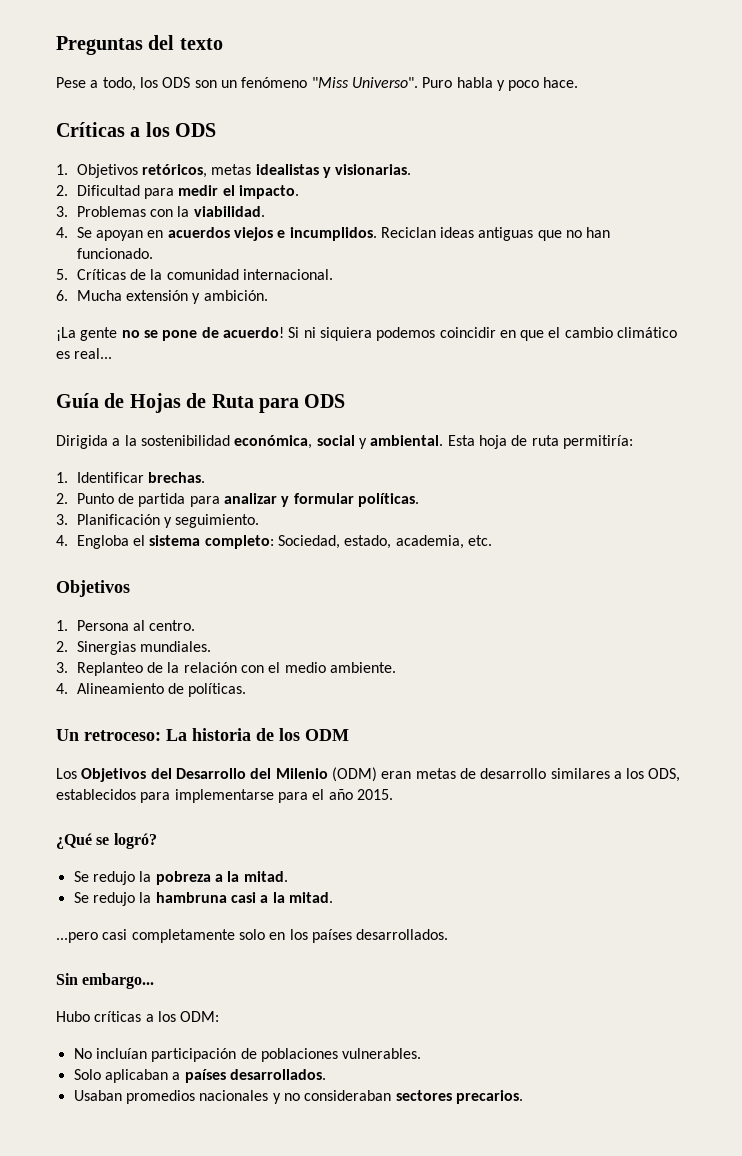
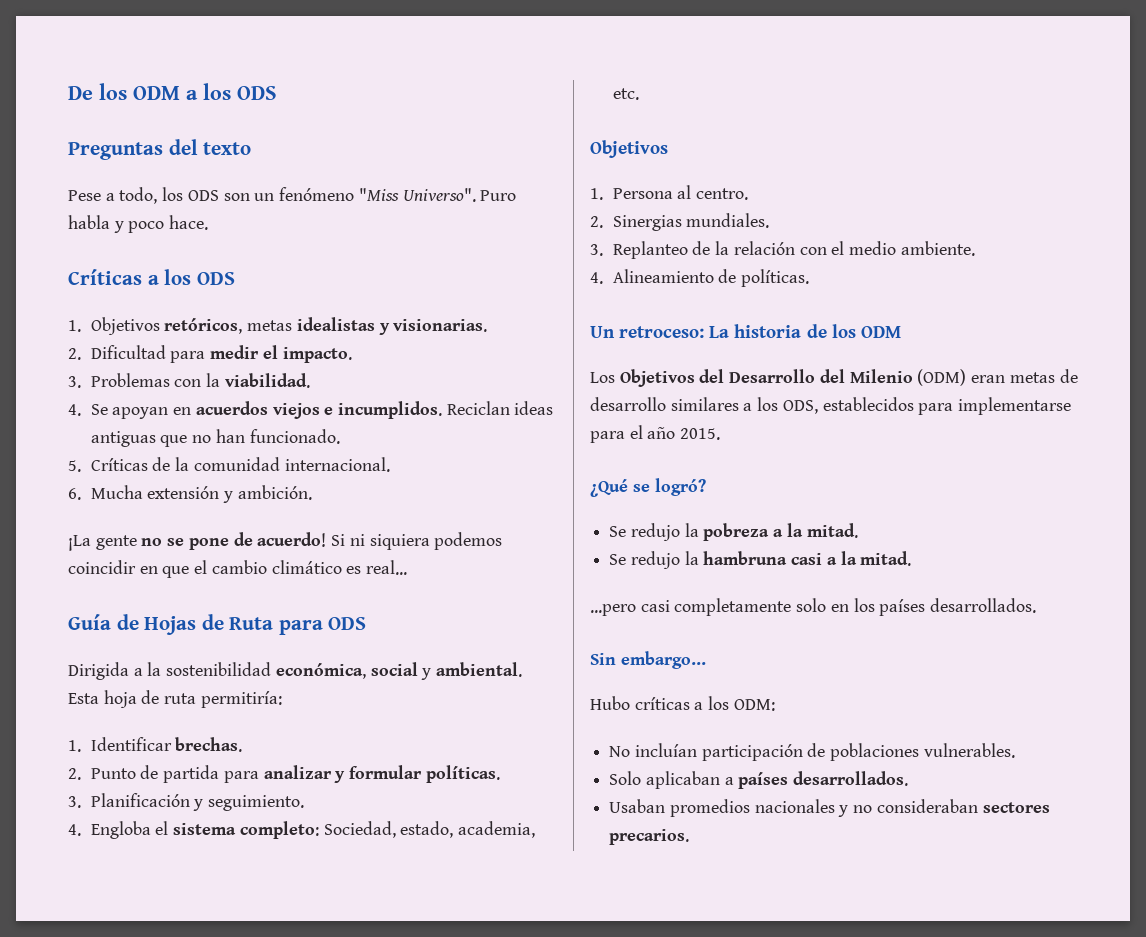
(56, 45) none -> [68,83,277,100] De los ODM a los ODS //

